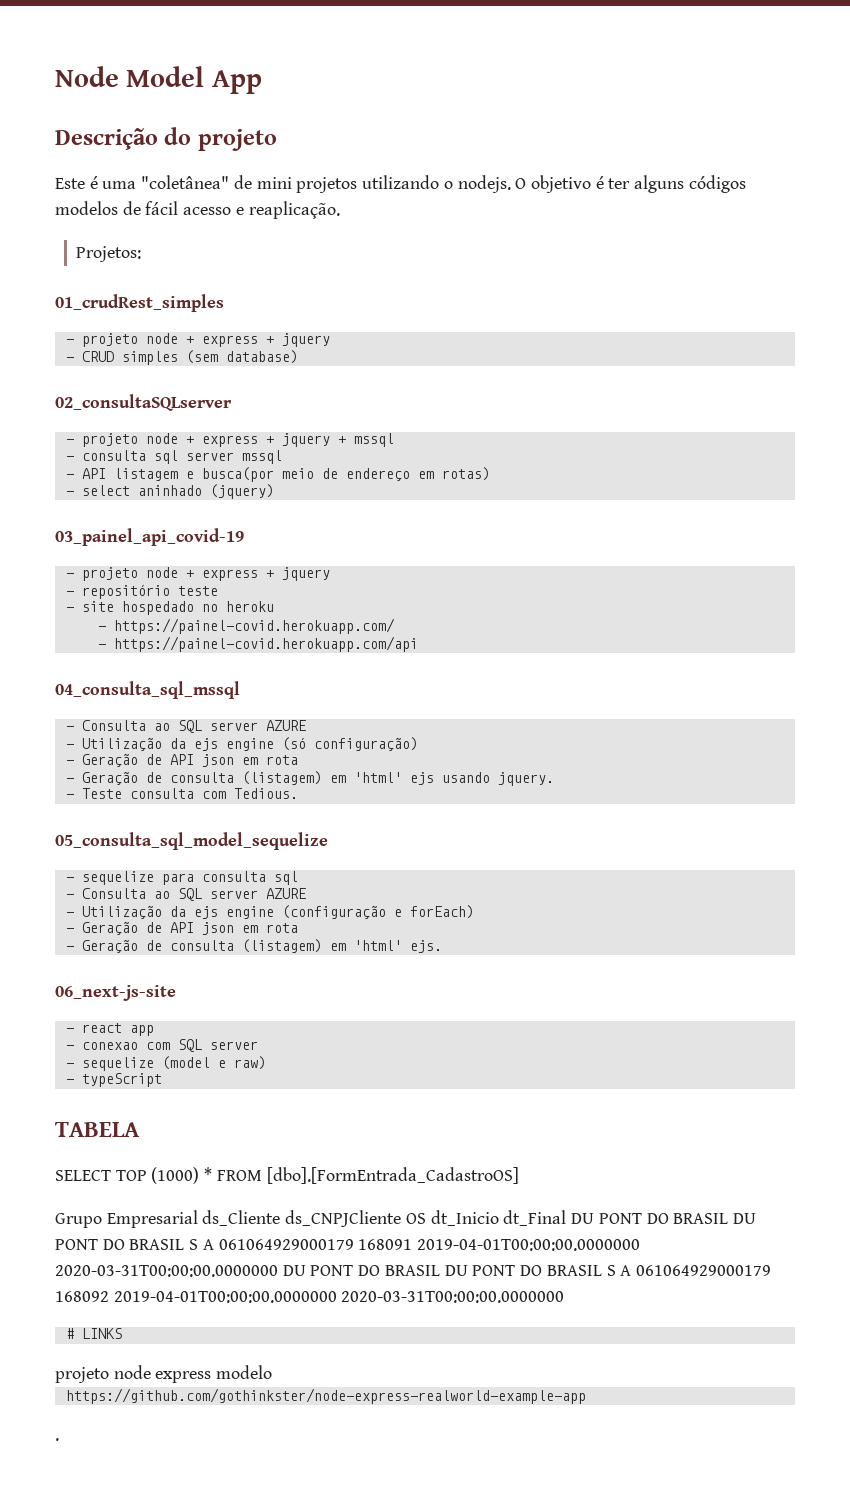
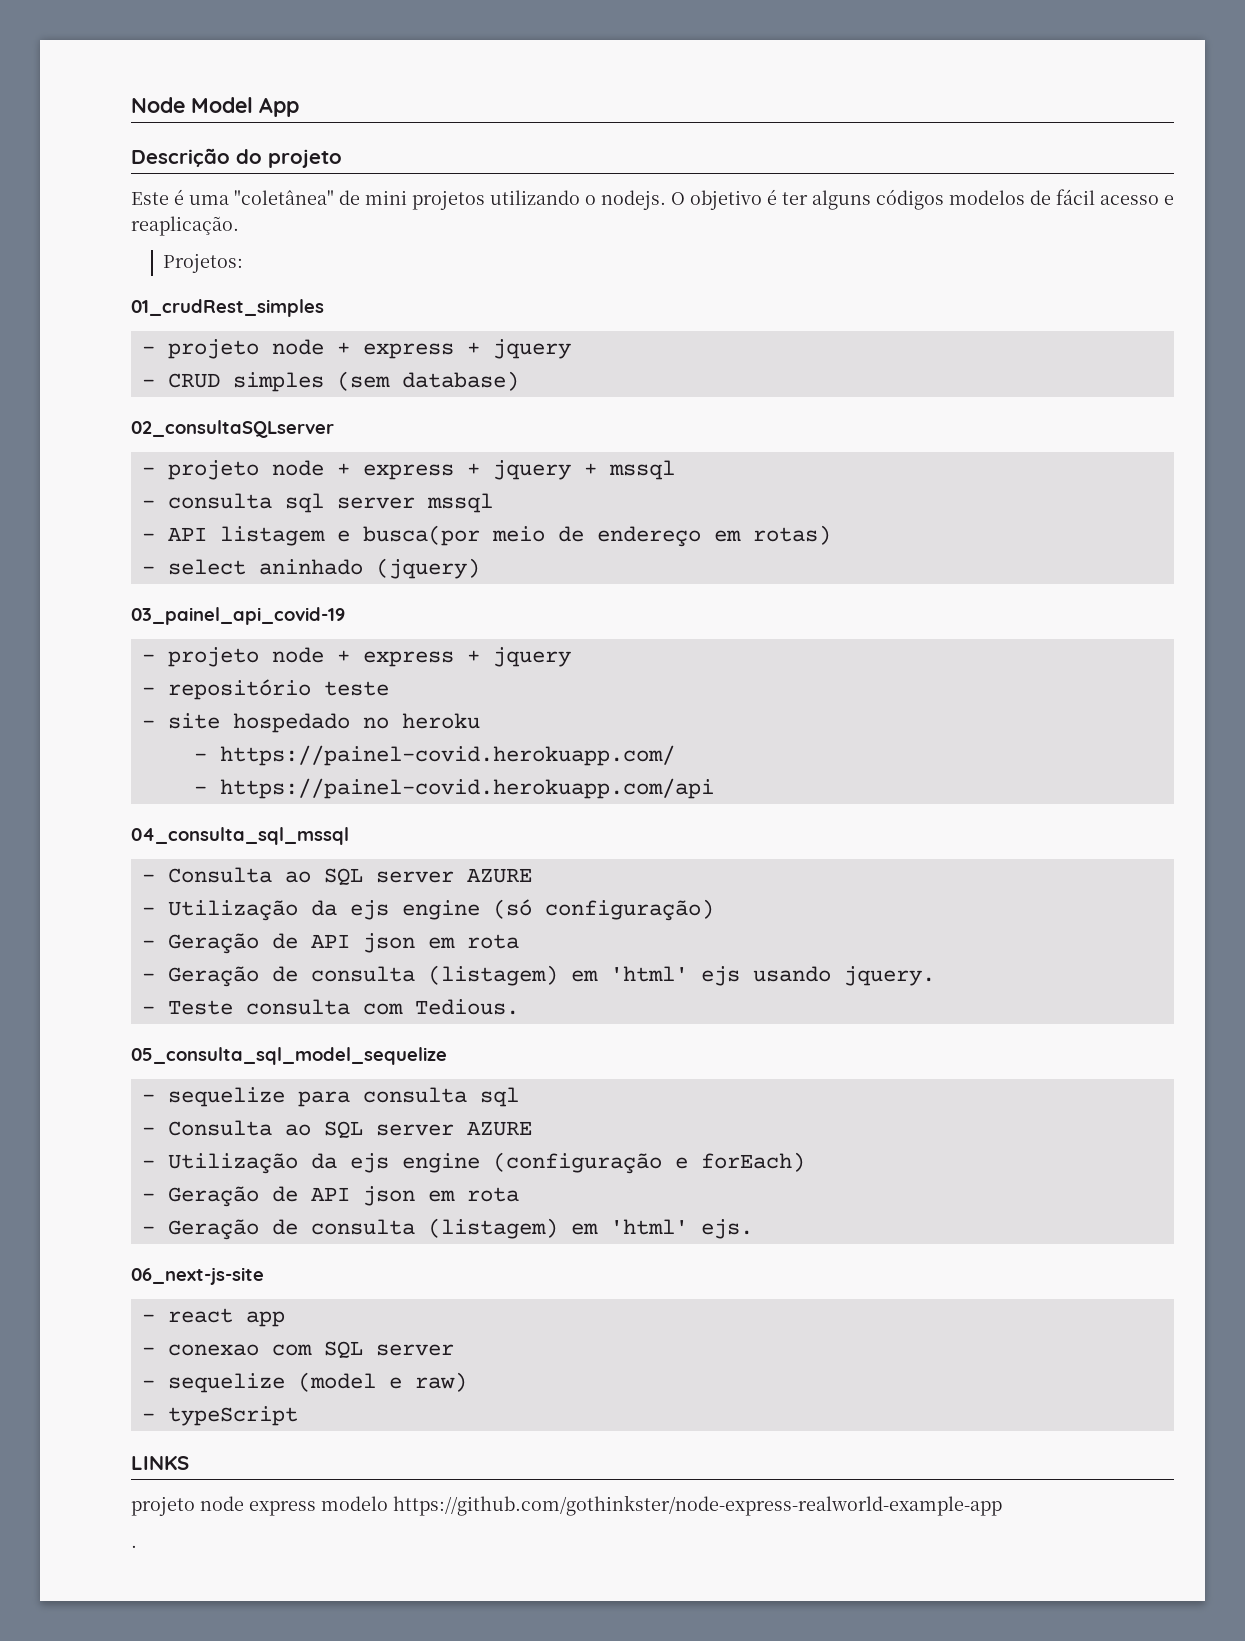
[55,1122,140,1137] [55,1167,519,1184] [55,1210,756,1228] [55,1239,641,1251] [55,1265,771,1277] [55,1291,565,1303] [65,1328,74,1339] TABELA // SELECT TOP (1000) * FROM [dbo].[FormEntrada_CadastroOS] // Grupo Empresarial ds_Cliente ds_CNPJCliente OS dt_Inicio dt_Final DU PONT DO BRASIL DU PONT DO BRASIL S A 061064929000179 168091 2019-04-01T00:00:00.0000000 2020-03-31T00:00:00.0000000 DU PONT DO BRASIL DU PONT DO BRASIL S A 061064929000179 168092 2019-04-01T00:00:00.0000000 2020-03-31T00:00:00.0000000 // # -> (298, 1416) none
(273, 1372) // -> (388, 1503) none

